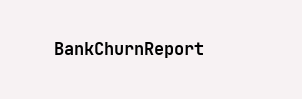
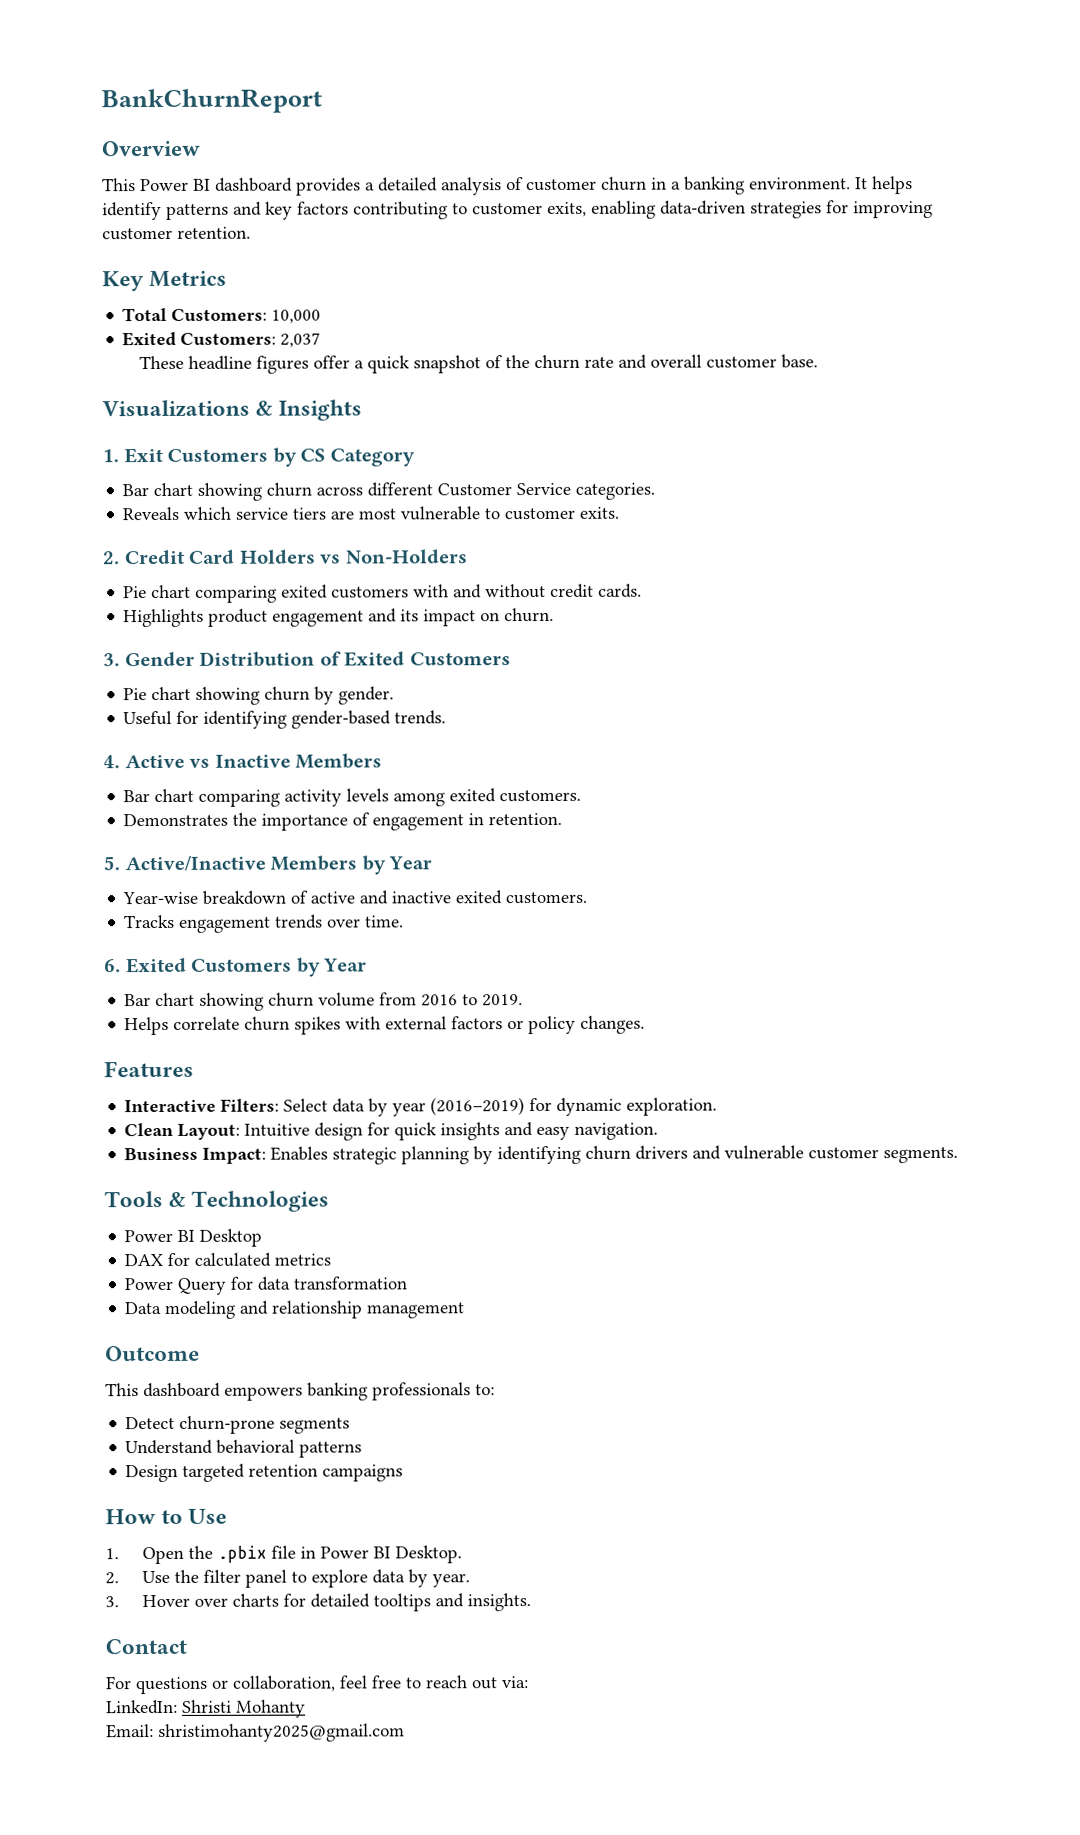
(204, 50) none -> [101,140,201,157] [102,176,913,196] [102,200,933,221] [102,226,251,241] [102,270,228,292] [122,307,322,324] [122,331,322,348] [138,354,818,374] [102,399,363,421] [102,447,415,467] [122,482,656,501] [122,506,620,521] [103,549,468,565] [123,583,643,603] [123,607,555,628] [103,651,511,667] [123,686,395,705] [123,710,447,729] [103,753,383,769] [123,788,582,807] [123,812,563,831] [103,855,433,875] [122,890,588,905] [123,914,405,933] [104,957,368,977] [124,992,524,1011] [124,1015,646,1036] [104,1060,194,1078] [124,1097,718,1117] [124,1122,659,1141] [124,1145,959,1165] [104,1190,330,1212] [124,1228,263,1247] [124,1252,332,1267] [124,1276,408,1295] [125,1300,466,1319] [105,1345,200,1362] [105,1382,495,1401] [125,1415,351,1434] [125,1439,363,1458] [125,1463,404,1483] [105,1508,228,1525] [105,1545,462,1565] [105,1569,470,1588] [105,1593,531,1612] [105,1638,187,1655] [105,1675,529,1695] [106,1699,306,1718] [106,1723,405,1743] // Overview // This Power BI dashboard provides a detailed analysis of customer churn in a banking environment. It helps identify patterns and key factors contributing to customer exits, enabling data-driven strategies for improving customer retention. // Key Metrics // Total Customers: 10,000 // Exited Customers: 2,037 // These headline figures offer a quick snapshot of the churn rate and overall customer base. // Visualizations & Insights // 1. Exit Customers by CS Category // Bar chart showing churn across different Customer Service categories. // Reveals which service tiers are most vulnerable to customer exits. // 2. Credit Card Holders vs Non-Holders // Pie chart comparing exited customers with and without credit cards. // Highlights product engagement and its impact on churn. // 3. Gender Distribution of Exited Customers // Pie chart showing churn by gender. // Useful for identifying gender-based trends. // 4. Active vs Inactive Members // Bar chart comparing activity levels among exited customers. // Demonstrates the importance of engagement in retention. // 5. Active/Inactive Members by Year // Year-wise breakdown of active and inactive exited customers. // Tracks engagement trends over time. // 6. Exited Customers by Year // Bar chart showing churn volume from 2016 to 2019. // Helps correlate churn spikes with external factors or policy changes. // Features // Interactive Filters: Select data by year (2016–2019) for dynamic exploration. // Clean Layout: Intuitive design for quick insights and easy navigation. // Business Impact: Enables strategic planning by identifying churn drivers and vulnerable customer segments. // Tools & Technologies // Power BI Desktop // DAX for calculated metrics // Power Query for data transformation // Data modeling and relationship management // Outcome // This dashboard empowers banking professionals to: // Detect churn-prone segments // Understand behavioral patterns // Design targeted retention campaigns // How to Use // 1. Open the .pbix file in Power BI Desktop. // 2. Use the filter panel to explore data by year. // 3. Hover over charts for detailed tooltips and insights. // Contact // For questions or collaboration, feel free to reach out via: // LinkedIn: Shristi Mohanty // Email: shristimohanty2025@gmail.com

